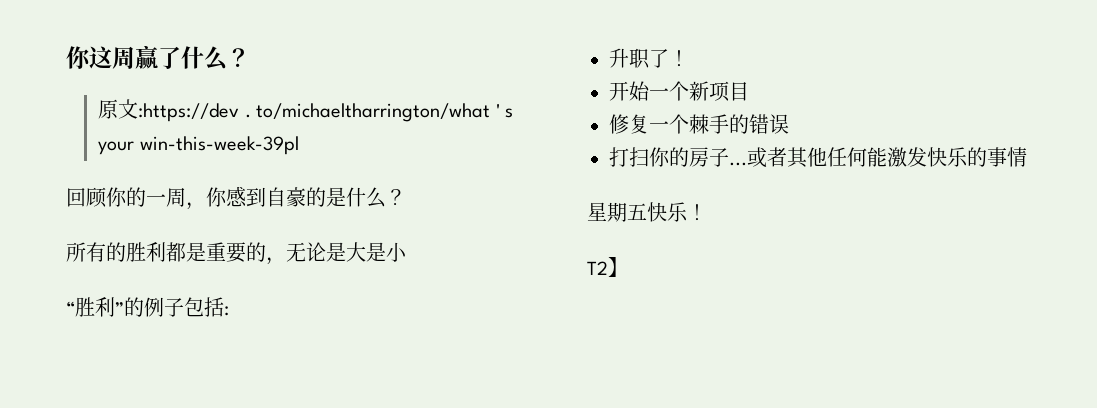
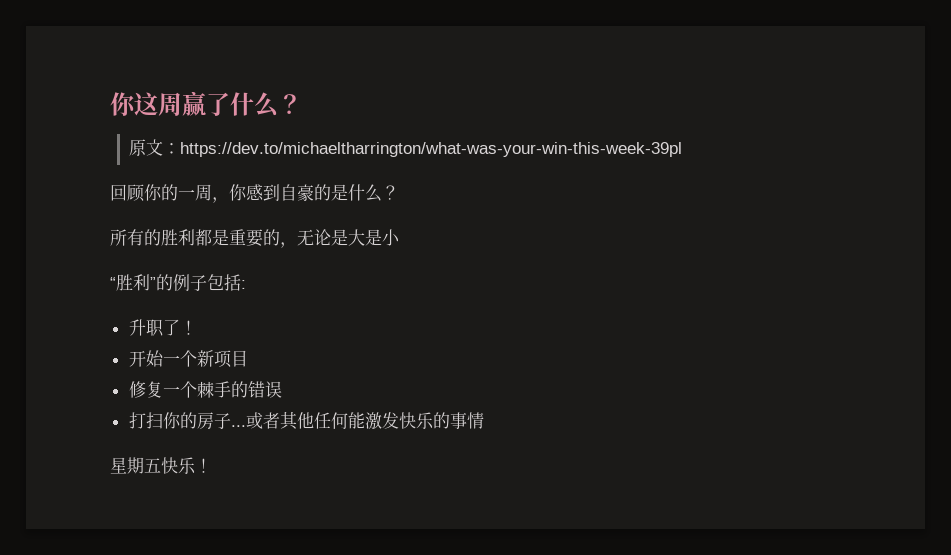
[138,103,514,122] [98,136,299,155] :https://dev . to/michaeltharrington/what ' s your win-this-week-39pl -> [163,142,683,157] ：https://dev.to/michaeltharrington/what-was-your-win-this-week-39pl
[587,257,628,277] // T2】 -> (212, 465) none

